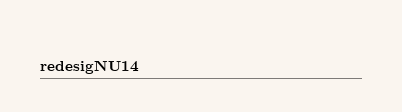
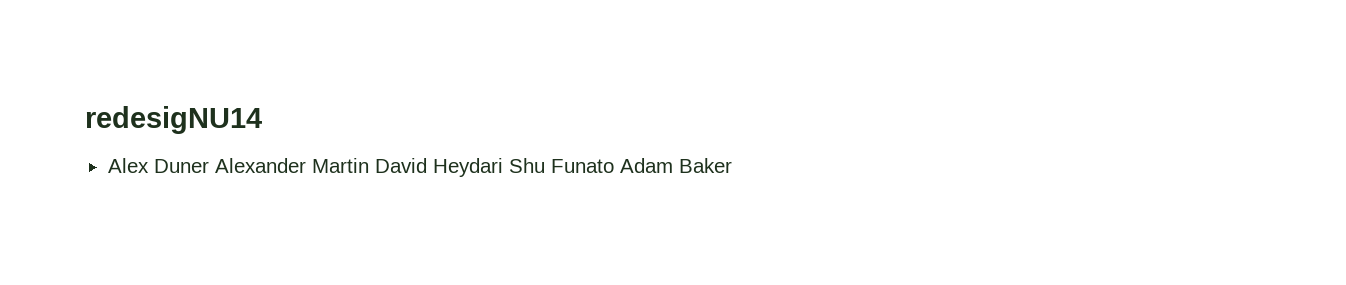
(139, 67) none -> [107,158,732,177] // Alex Duner Alexander Martin David Heydari Shu Funato Adam Baker

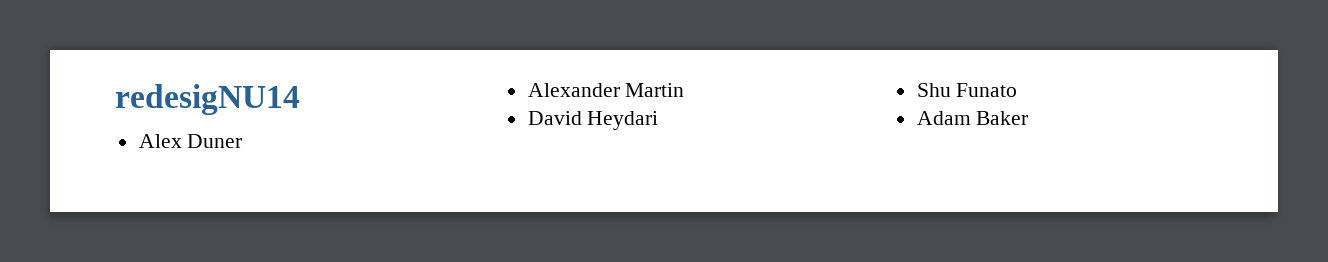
(209, 166) none -> (243, 141) //
(369, 165) none -> (685, 90) //
(503, 167) none -> (659, 120) //
(614, 166) none -> (1018, 90) //

